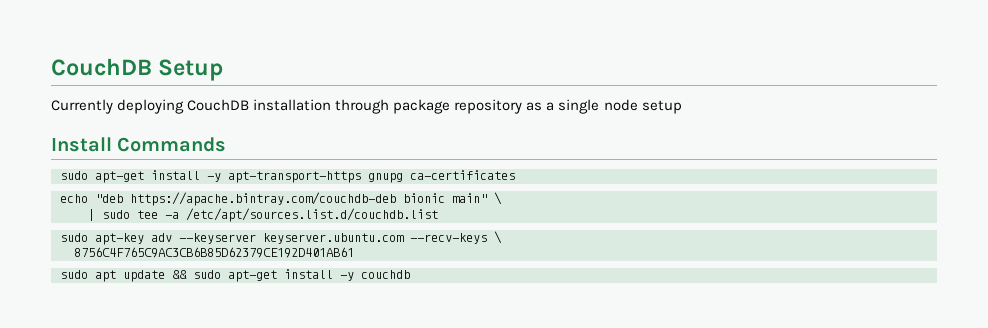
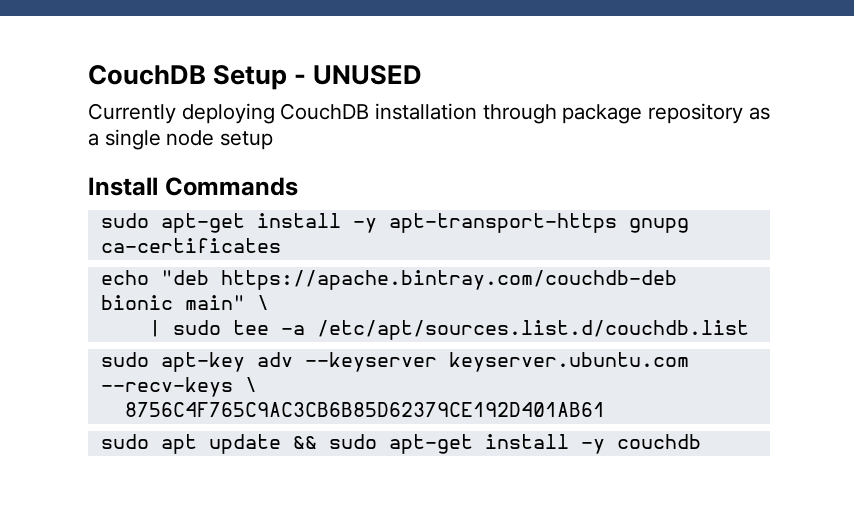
(224, 70) none -> [294,65,423,85] - UNUSED

